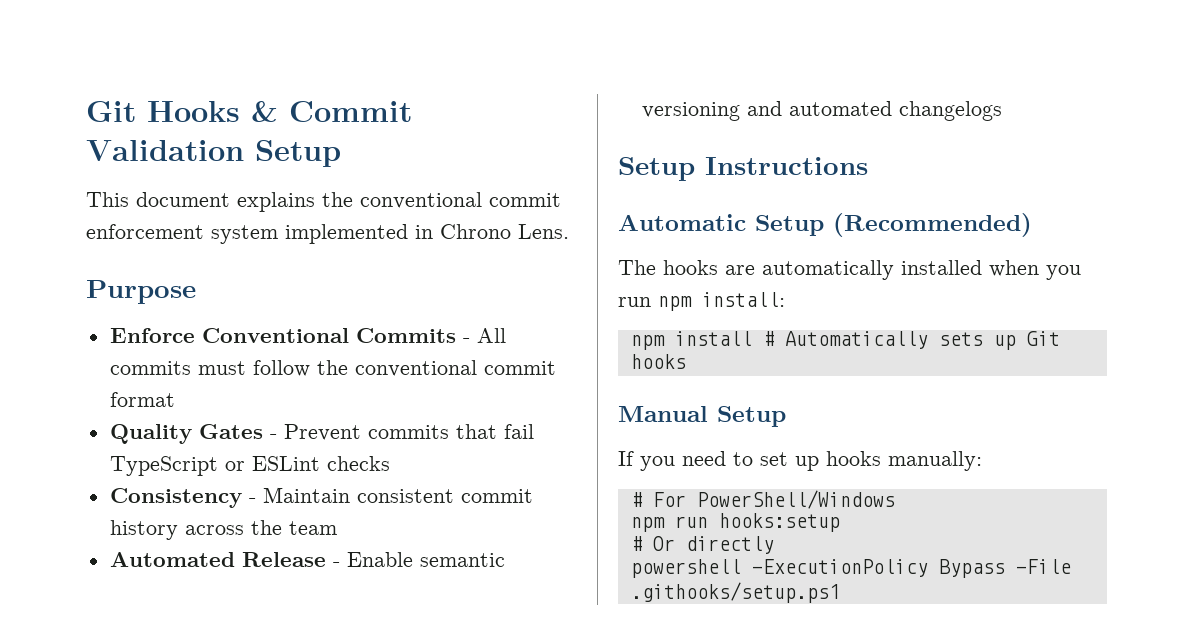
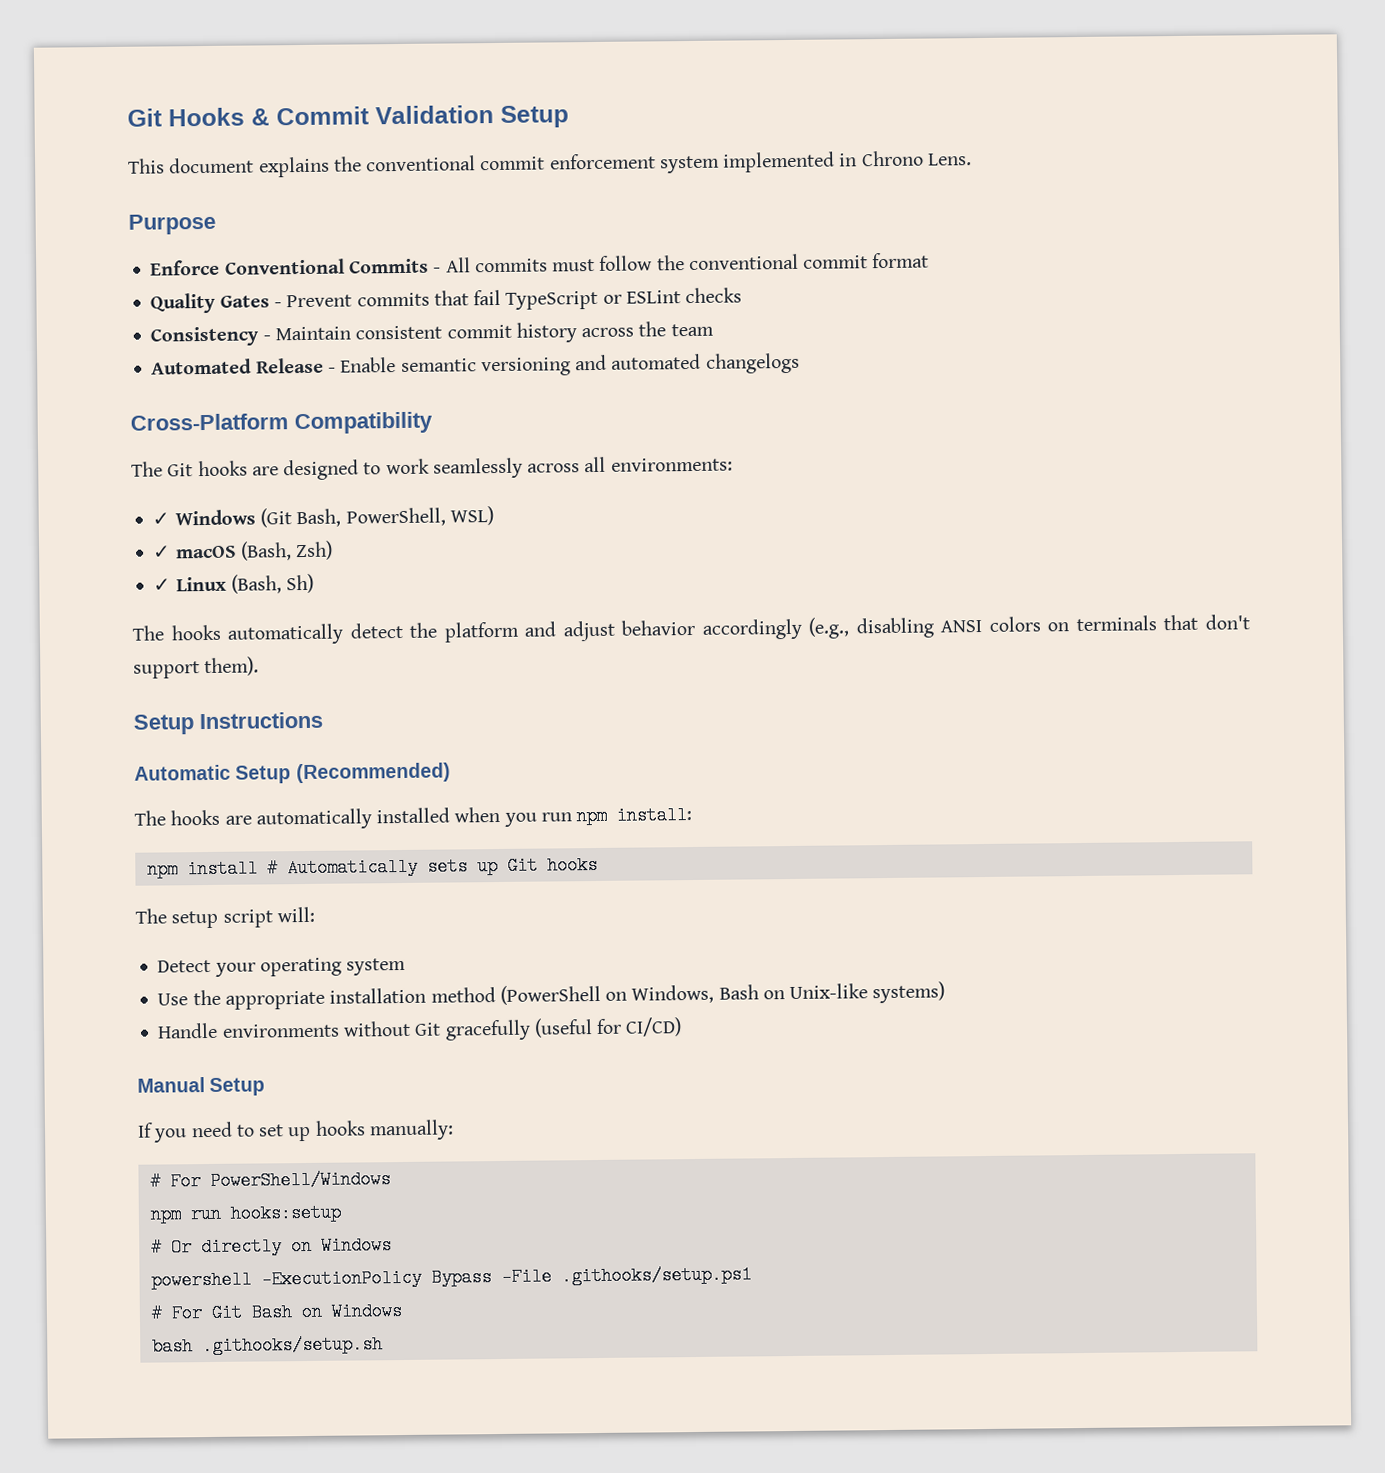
(1002, 111) none -> [130,411,433,435] [131,456,733,481] [152,506,494,528] [153,540,334,561] [153,573,315,594] [132,614,1250,645] [133,656,260,679] // Cross-Platform Compatibility // The Git hooks are designed to work seamlessly across all environments: // ✓ Windows (Git Bash, PowerShell, WSL) // ✓ macOS (Bash, Zsh) // ✓ Linux (Bash, Sh) // The hooks automatically detect the platform and adjust behavior accordingly (e.g., disabling ANSI colors on terminals that don't support them).
(686, 361) none -> [135,906,315,929] [157,957,407,977] [157,981,946,1010] [157,1017,683,1041] // The setup script will: // Detect your operating system // Use the appropriate installation method (PowerShell on Windows, Bash on Unix-like systems) // Handle environments without Git gracefully (useful for CI/CD)
(774, 545) none -> [290,1236,392,1256] on Windows
(840, 592) none -> [150,1302,402,1323] [151,1335,383,1356] // # For Git Bash on Windows // bash .githooks/setup.sh

